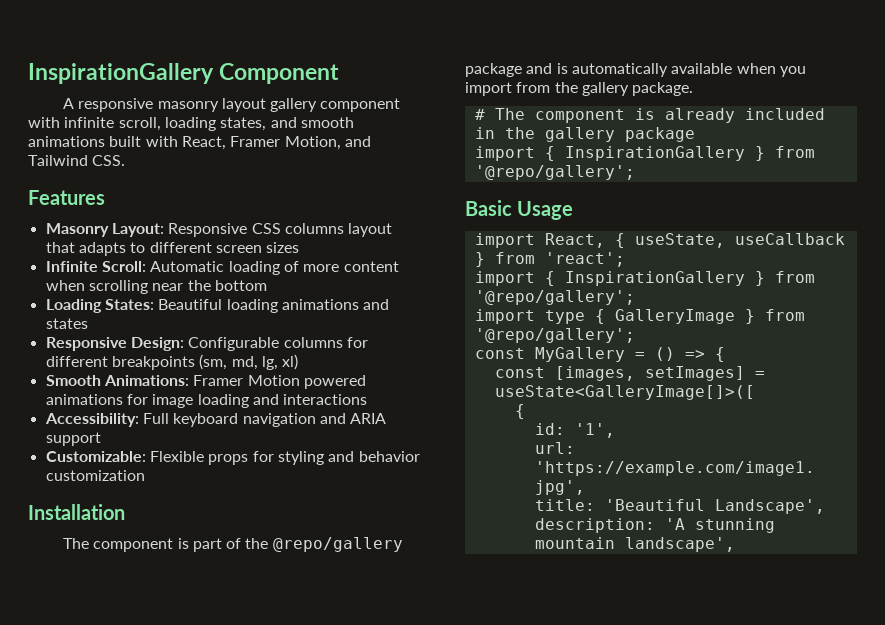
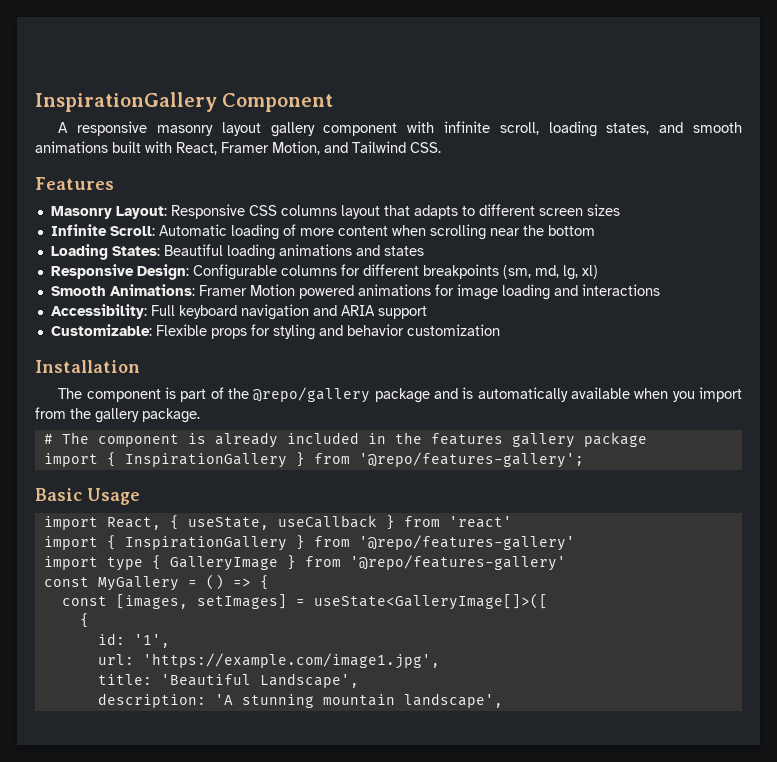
(535, 133) none -> [430,433,503,445] features
[474,165,635,180] '@repo/gallery'; -> [358,452,584,468] '@repo/features-gallery';
[544,252,625,267] [474,271,815,286] [474,290,635,305] 'react'; // import { InspirationGallery } from '@repo/gallery'; -> [448,516,512,528] [43,535,575,551] 'react' // import { InspirationGallery } from '@repo/features-gallery'
[474,328,635,343] '@repo/gallery'; -> [349,555,566,571] '@repo/features-gallery'

